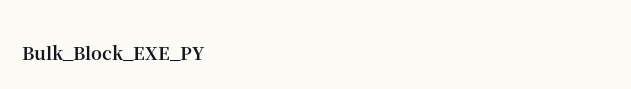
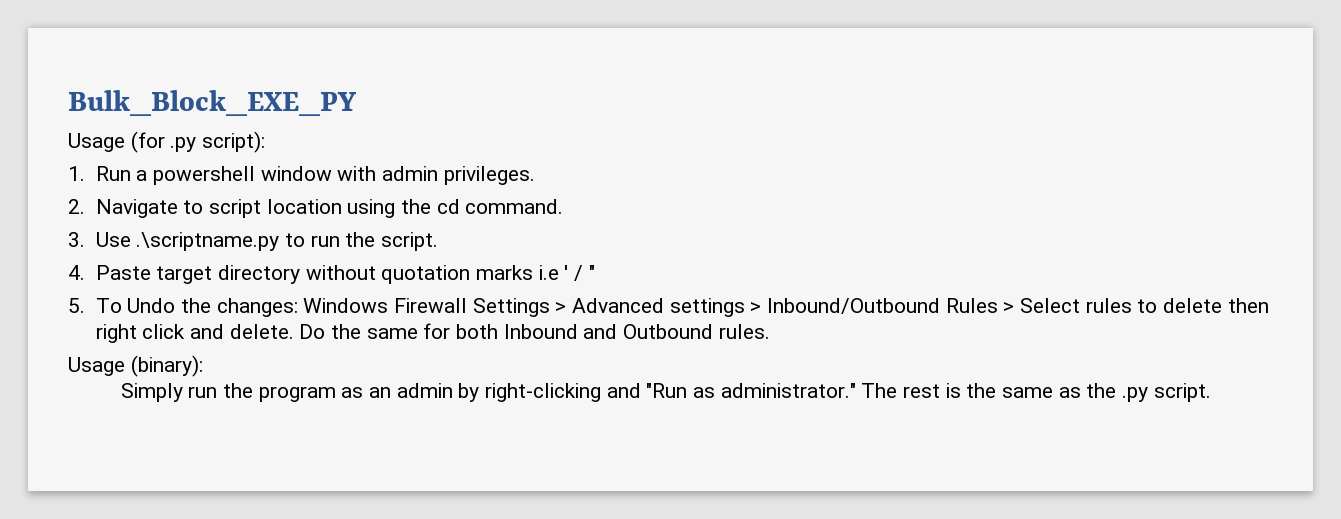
(205, 53) none -> [68,131,266,153] [68,166,535,185] [68,199,564,218] [68,232,438,251] [68,265,595,284] [68,298,1269,317] [95,323,770,343] [68,355,203,377] [120,383,1211,402] // Usage (for .py script): // 1. Run a powershell window with admin privileges. // 2. Navigate to script location using the cd command. // 3. Use .\scriptname.py to run the script. // 4. Paste target directory without quotation marks i.e ' / " // 5. To Undo the changes: Windows Firewall Settings > Advanced settings > Inbound/Outbound Rules > Select rules to delete then right click and delete. Do the same for both Inbound and Outbound rules. // Usage (binary): // Simply run the program as an admin by right-clicking and "Run as administrator." The rest is the same as the .py script.

